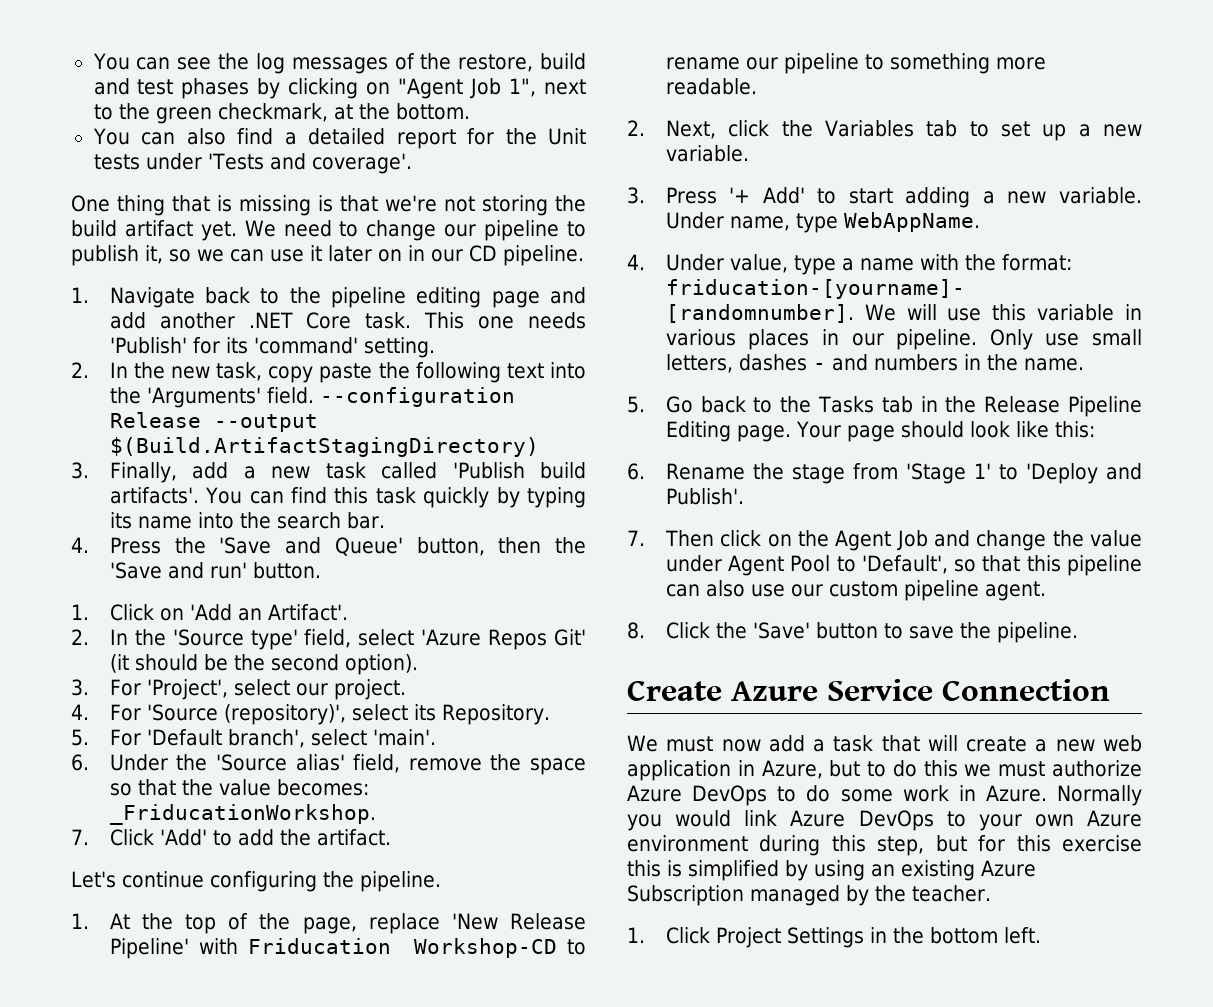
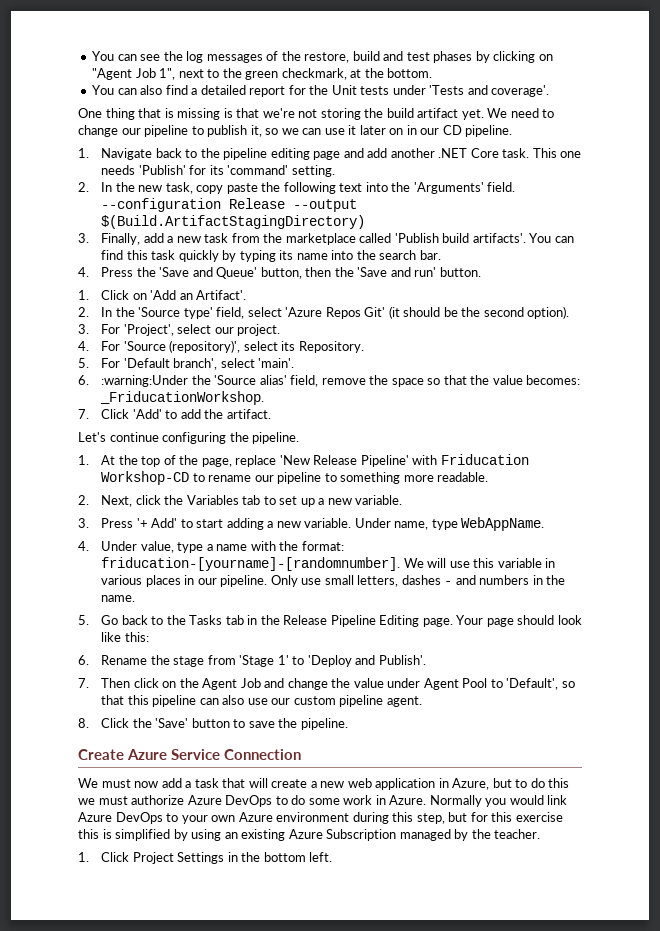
(366, 470) none -> [231,233,356,245] from the marketplace
[109,754,168,771] Under -> [101,375,189,387] :warning:Under

